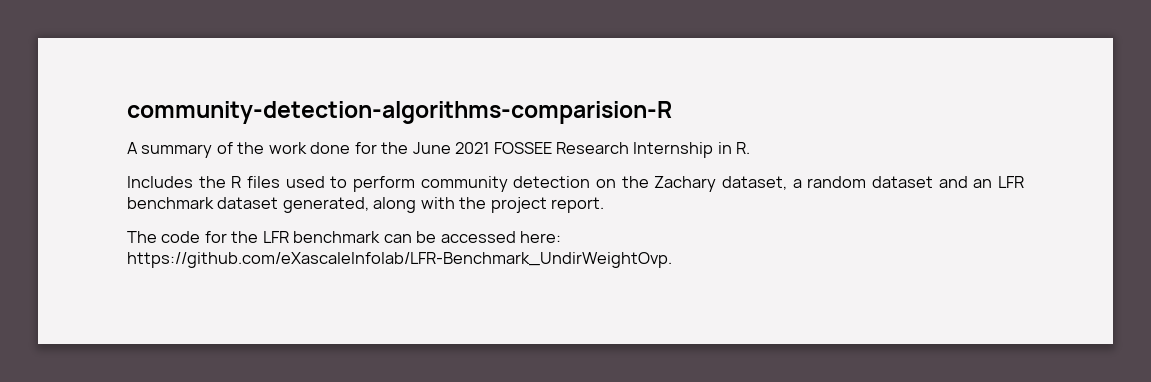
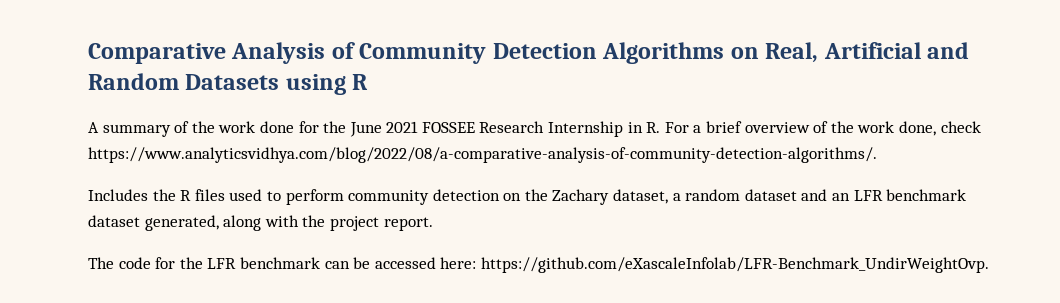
[127,101,672,124] community-detection-algorithms-comparision-R -> [88,42,970,64] [88,73,369,95] Comparative Analysis of Community Detection Algorithms on Real, Artificial and Random Datasets using R
(751, 148) none -> [664,121,981,136] [88,147,877,163] For a brief overview of the work done, check https://www.analyticsvidhya.com/blog/2022/08/a-comparative-analysis-of-community-detection-algorithms/.

